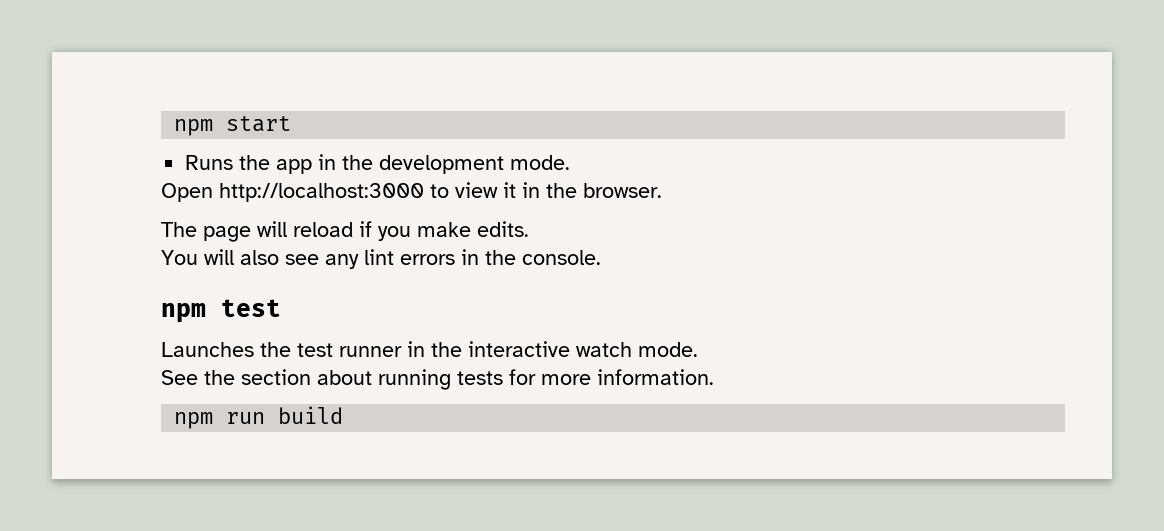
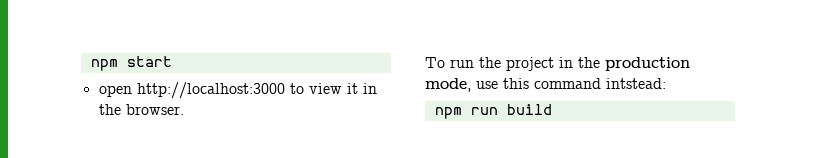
[185,154,571,174] [161,183,213,202] Runs the app in the development mode. // Open -> [98,85,132,97] open
[161,221,529,242] [161,249,601,269] [161,299,281,323] [161,341,698,357] [161,369,714,390] The page will reload if you make edits. // You will also see any lint errors in the console. // npm test // Launches the test runner in the interactive watch mode. // See the section about running tests for more information. -> [425,57,690,71] [425,78,666,92] To run the project in the production mode, use this command intstead:

